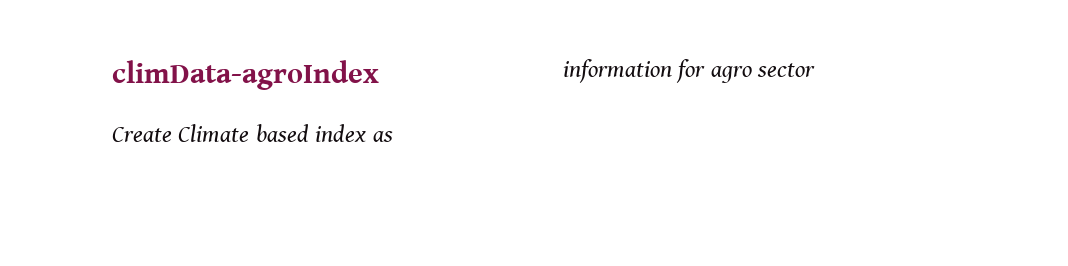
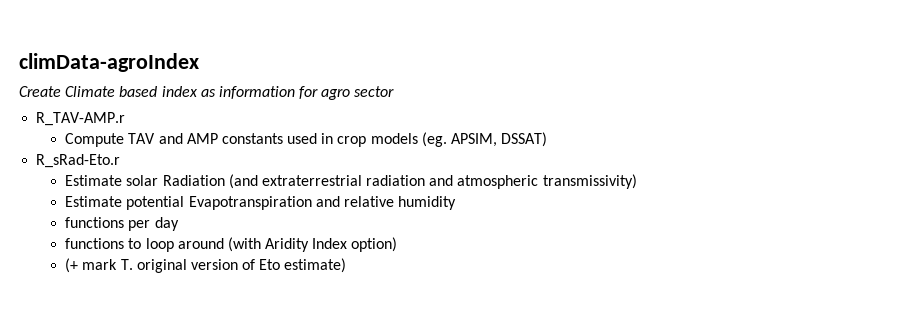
(816, 70) none -> [36,112,126,126] [65,132,548,147] [36,154,121,168] [65,174,637,189] [65,196,457,210] [65,217,179,231] [65,237,398,252] [65,258,347,273] // R_TAV-AMP.r // Compute TAV and AMP constants used in crop models (eg. APSIM, DSSAT) // R_sRad-Eto.r // Estimate solar Radiation (and extraterrestrial radiation and atmospheric transmissivity) // Estimate potential Evapotranspiration and relative humidity // functions per day // functions to loop around (with Aridity Index option) // (+ mark T. original version of Eto estimate)

